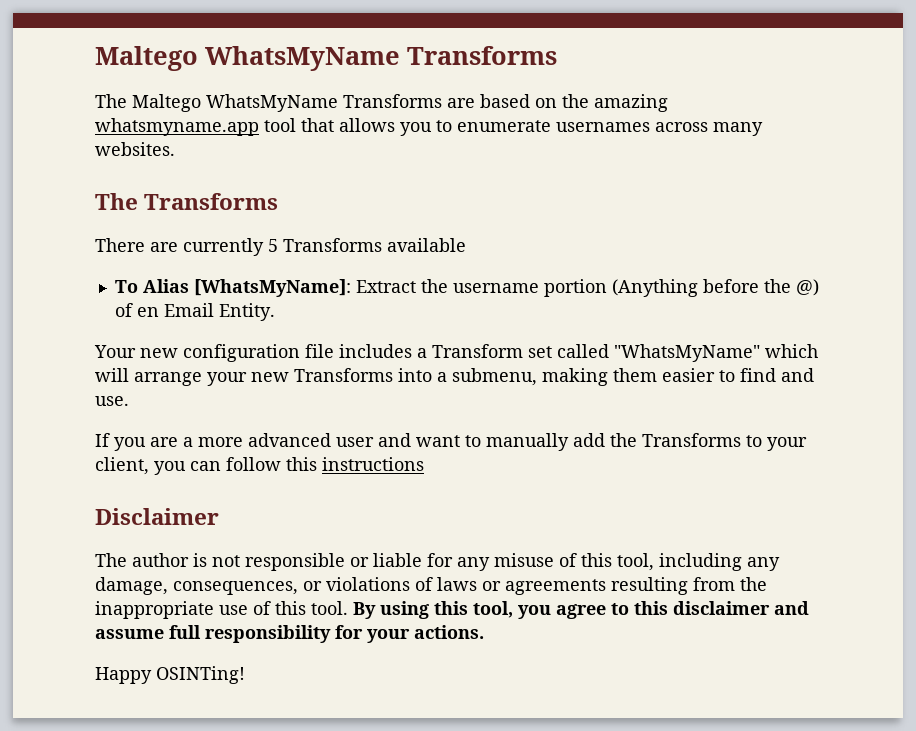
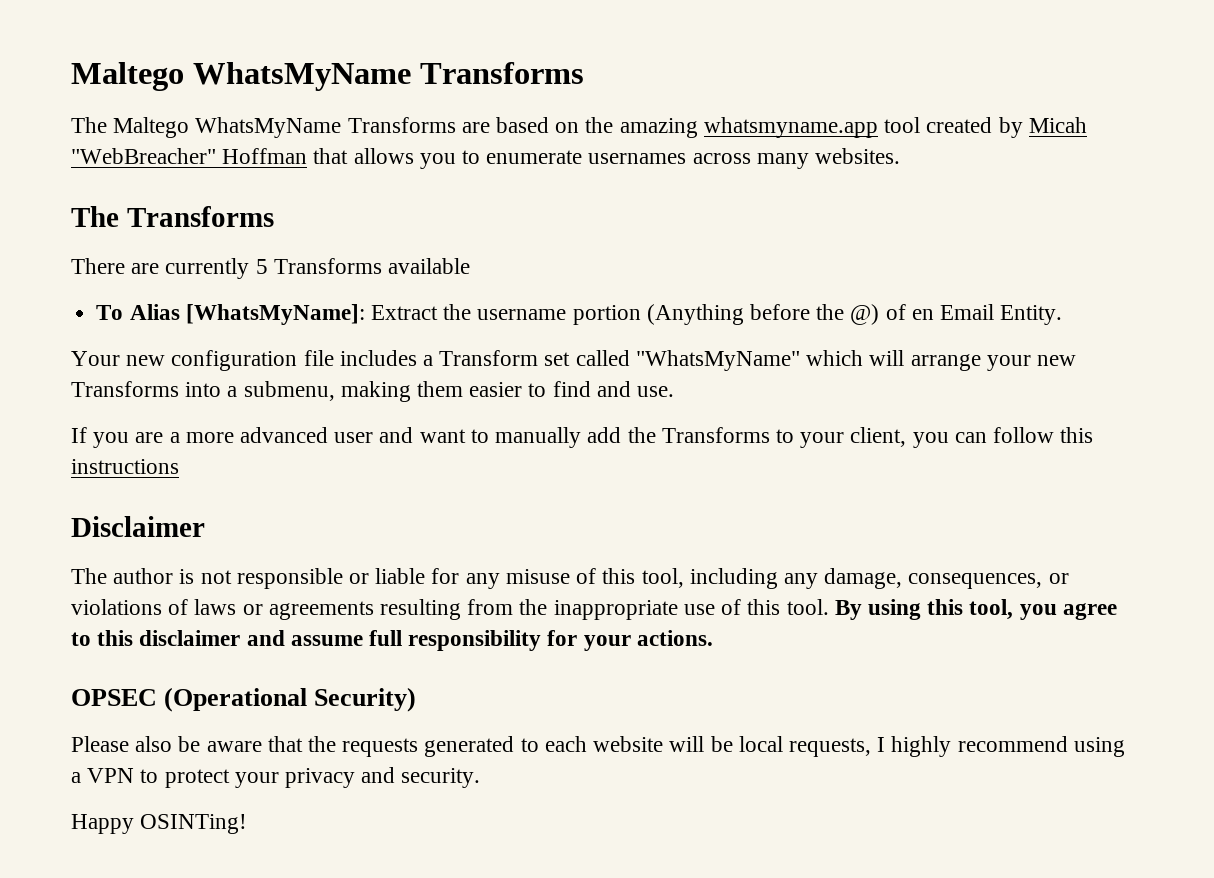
(296, 125) none -> [926,117,1087,138] [71,148,308,164] created by Micah "WebBreacher" Hoffman
(484, 632) none -> [71,687,417,712] [71,736,1125,757] [71,767,481,788] // OPSEC (Operational Security) // Please also be aware that the requests generated to each website will be local requests, I highly recommend using a VPN to protect your privacy and security.

